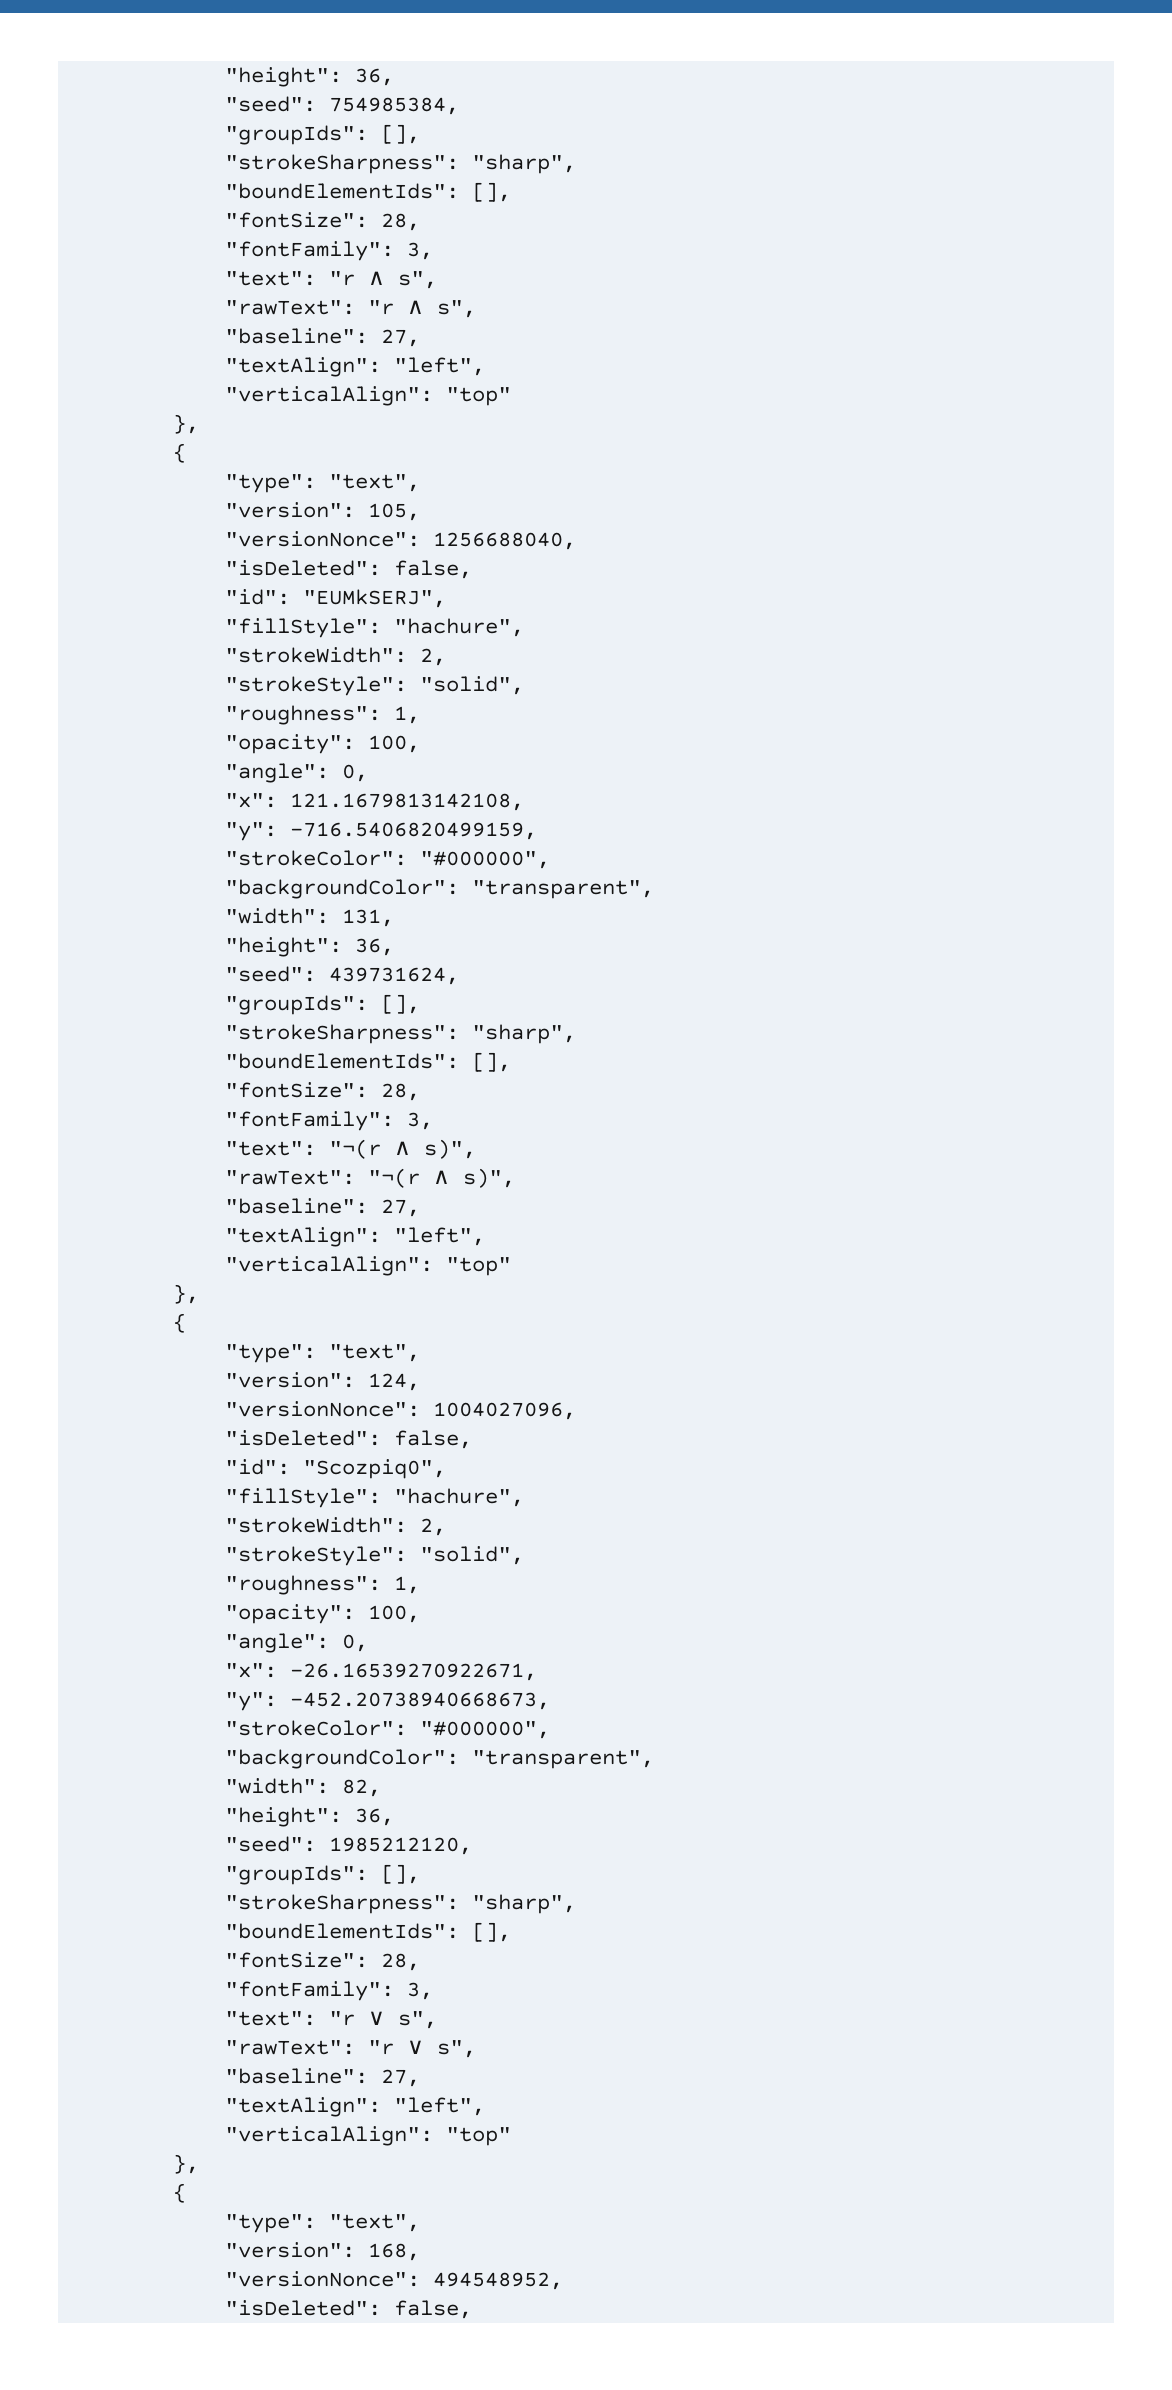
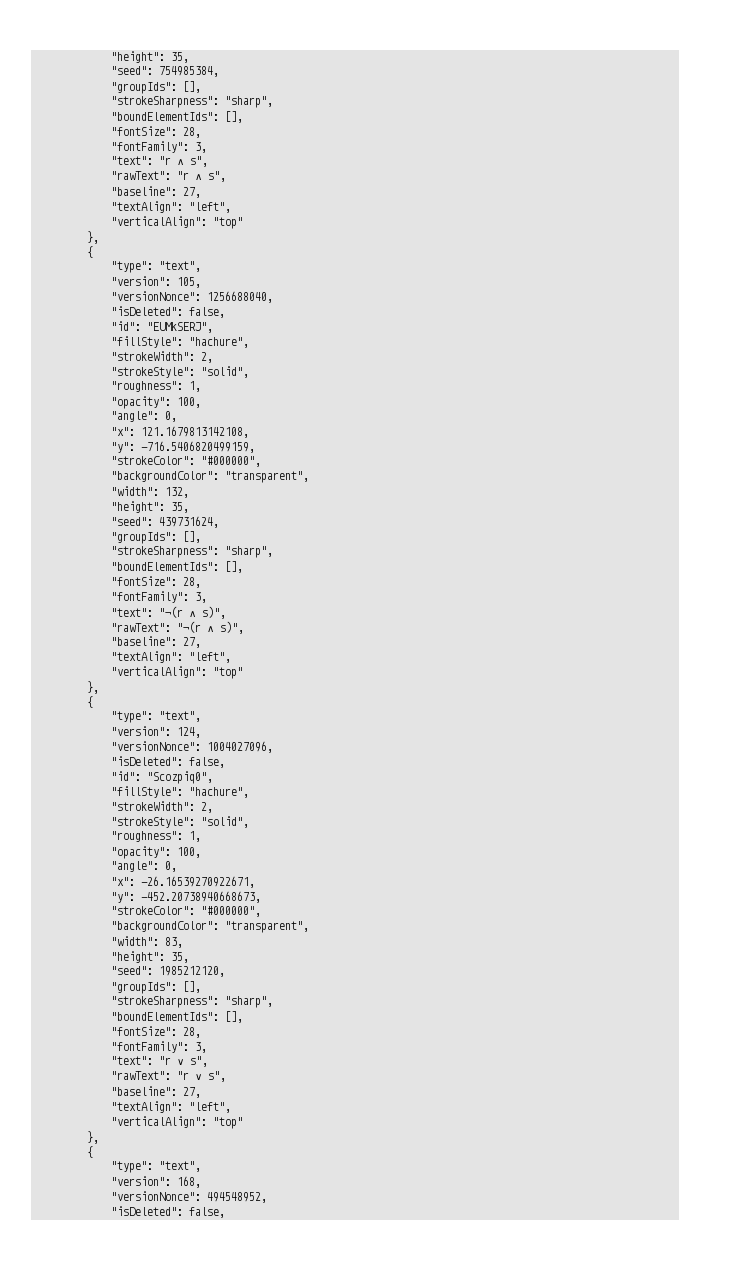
[224,67,394,87] "height": 36, -> [110,51,189,63] "height": 35,
[341,909,394,927] [224,937,394,957] 131, // "height": 36, -> [164,487,189,498] [110,501,189,513] 132, // "height": 35,
[341,1779,381,1797] [224,1807,394,1827] 82, // "height": 36, -> [164,937,183,948] [110,951,189,963] 83, // "height": 35,

